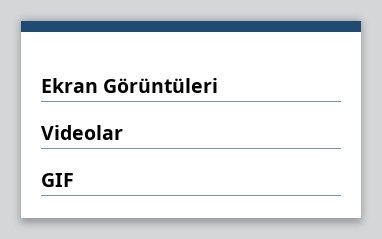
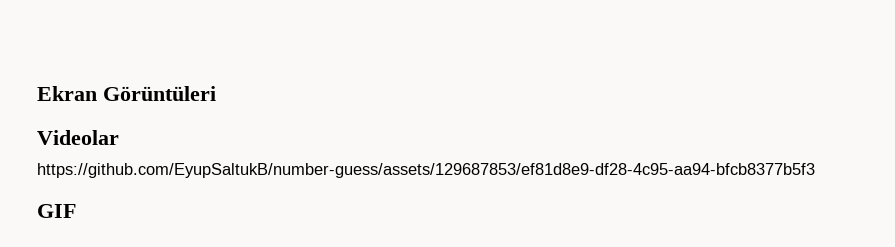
(123, 132) none -> [37,163,815,178] // https://github.com/EyupSaltukB/number-guess/assets/129687853/ef81d8e9-df28-4c95-aa94-bfcb8377b5f3

